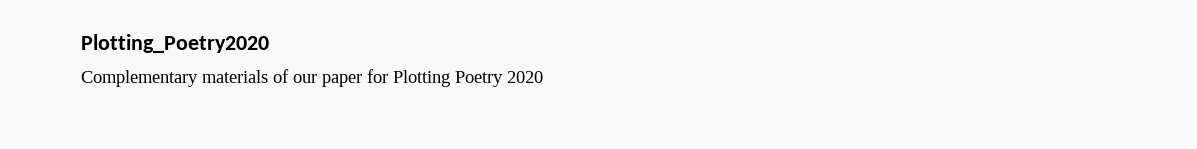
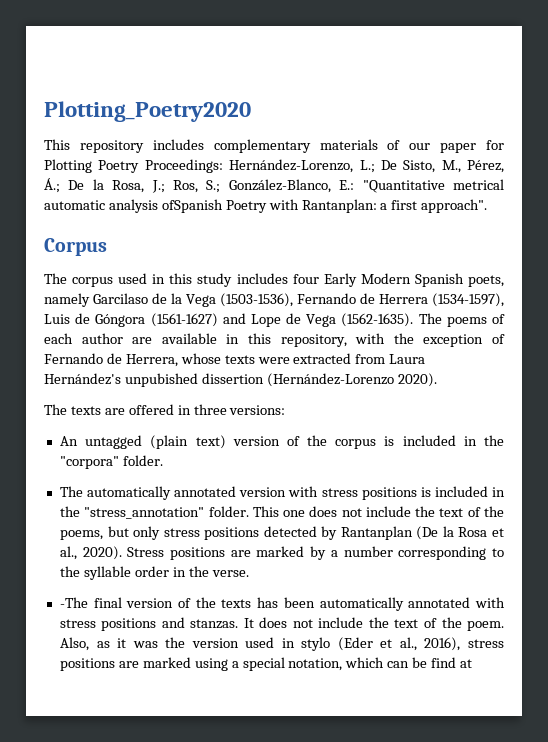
[81,70,198,87] Complementary -> [44,139,311,153] This repository includes complementary
[507,71,543,83] 2020 -> [144,159,504,173] [44,178,504,193] [44,199,488,213] [44,238,107,256] [44,273,504,287] [44,293,504,307] [44,313,506,327] [44,333,506,347] [44,353,426,367] [44,373,437,387] [44,404,286,415] [59,435,504,449] [59,455,163,469] [59,486,506,500] [59,506,504,519] [59,526,505,540] [59,546,504,560] [59,566,249,580] [59,597,506,611] [59,617,504,631] [59,637,505,651] [59,657,473,671] Proceedings: Hernández-Lorenzo, L.; De Sisto, M., Pérez, Á.; De la Rosa, J.; Ros, S.; González-Blanco, E.: "Quantitative metrical automatic analysis ofSpanish Poetry with Rantanplan: a first approach". // Corpus // The corpus used in this study includes four Early Modern Spanish poets, namely Garcilaso de la Vega (1503-1536), Fernando de Herrera (1534-1597), Luis de Góngora (1561-1627) and Lope de Vega (1562-1635). The poems of each author are available in this repository, with the exception of Fernando de Herrera, whose texts were extracted from Laura Hernández's unpubished dissertion (Hernández-Lorenzo 2020). // The texts are offered in three versions: // An untagged (plain text) version of the corpus is included in the "corpora" folder. // The automatically annotated version with stress positions is included in the "stress_annotation" folder. This one does not include the text of the poems, but only stress positions detected by Rantanplan (De la Rosa et al., 2020). Stress positions are marked by a number corresponding to the syllable order in the verse. // -The final version of the texts has been automatically annotated with stress positions and stanzas. It does not include the text of the poem. Also, as it was the version used in stylo (Eder et al., 2016), stress positions are marked using a special notation, which can be find at

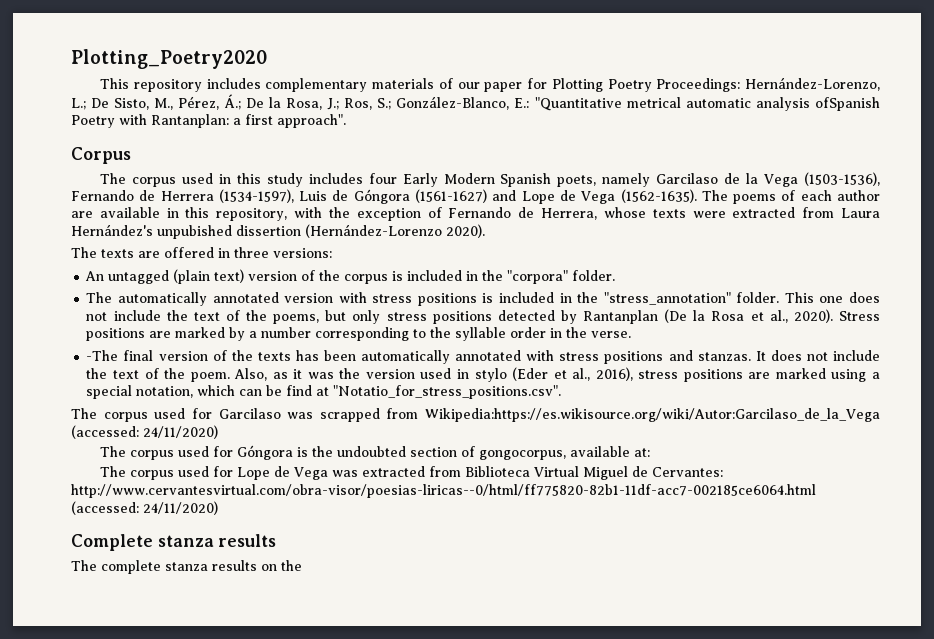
(473, 663) none -> [333,385,562,399] [71,408,880,422] [71,425,218,439] [100,445,651,460] [100,466,724,480] [71,484,816,498] [71,501,218,515] [71,534,277,551] [71,560,302,574] "Notatio_for_stress_positions.csv". // The corpus used for Garcilaso was scrapped from Wikipedia:https://es.wikisource.org/wiki/Autor:Garcilaso_de_la_Vega (accessed: 24/11/2020) // The corpus used for Góngora is the undoubted section of gongocorpus, available at: // The corpus used for Lope de Vega was extracted from Biblioteca Virtual Miguel de Cervantes: http://www.cervantesvirtual.com/obra-visor/poesias-liricas--0/html/ff775820-82b1-11df-acc7-002185ce6064.html (accessed: 24/11/2020) // Complete stanza results // The complete stanza results on the

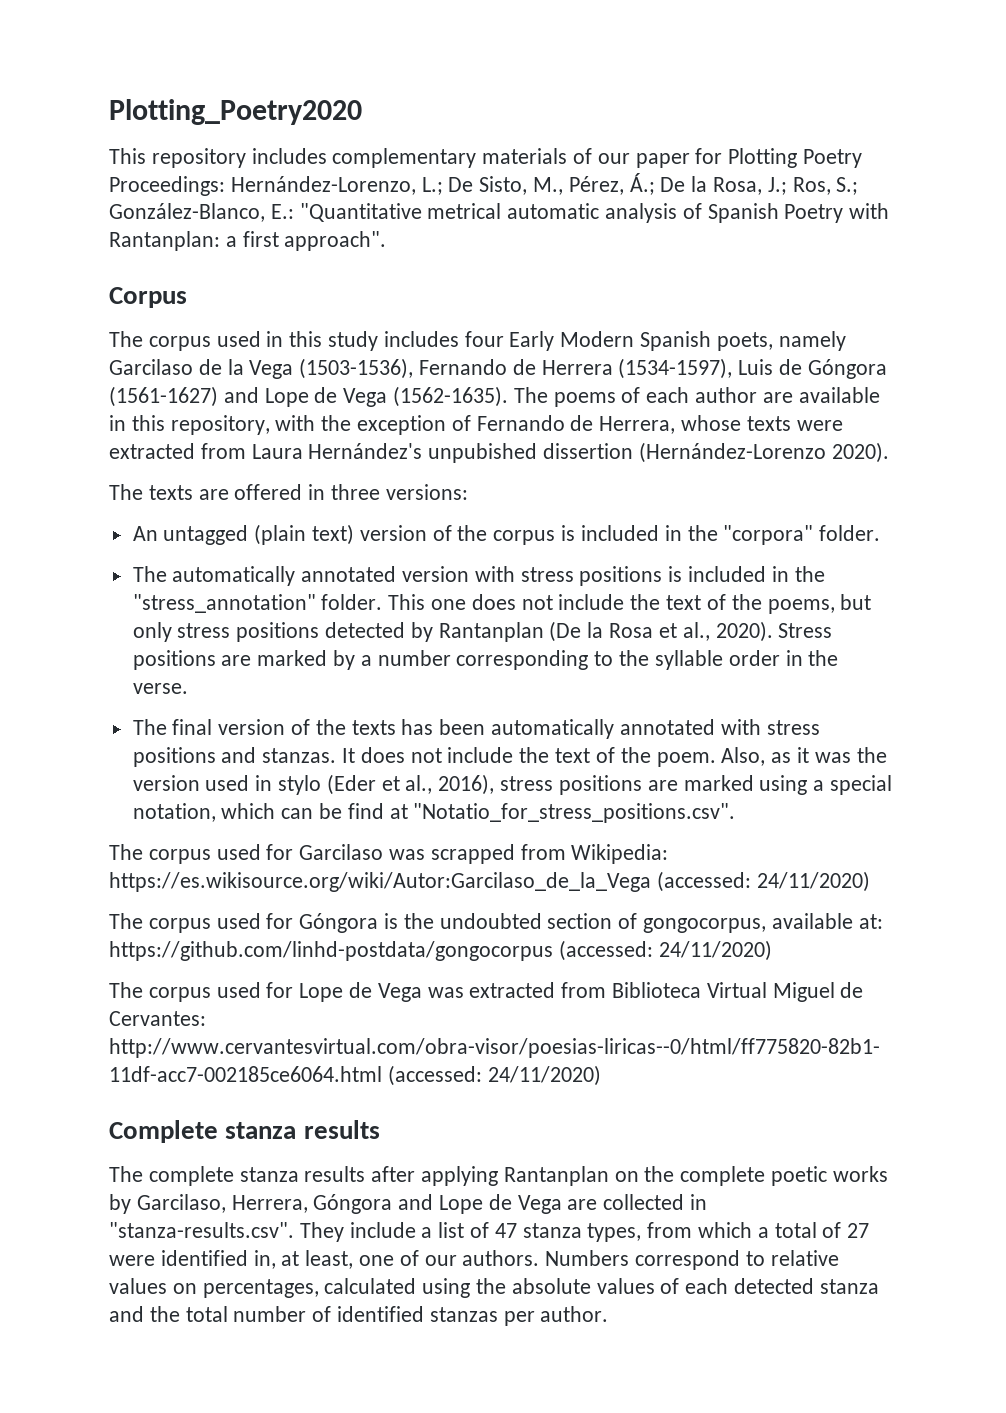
[814,97,880,111] ofSpanish -> [682,203,779,223] of Spanish
[86,350,119,361] -The -> [132,719,167,735] The
[425,408,880,422] Wikipedia:https://es.wikisource.org/wiki/Autor:Garcilaso_de_la_Vega -> [571,844,669,864] [109,872,651,892] Wikipedia: https://es.wikisource.org/wiki/Autor:Garcilaso_de_la_Vega
(651, 452) none -> [109,940,772,961] https://github.com/linhd-postdata/gongocorpus (accessed: 24/11/2020)
[261,560,302,571] on the -> [371,1166,888,1186] [109,1194,708,1214] [109,1222,870,1242] [109,1250,839,1270] [109,1278,879,1298] [109,1306,609,1326] after applying Rantanplan on the complete poetic works by Garcilaso, Herrera, Góngora and Lope de Vega are collected in "stanza-results.csv". They include a list of 47 stanza types, from which a total of 27 were identified in, at least, one of our authors. Numbers correspond to relative values on percentages, calculated using the absolute values of each detected stanza and the total number of identified stanzas per author.

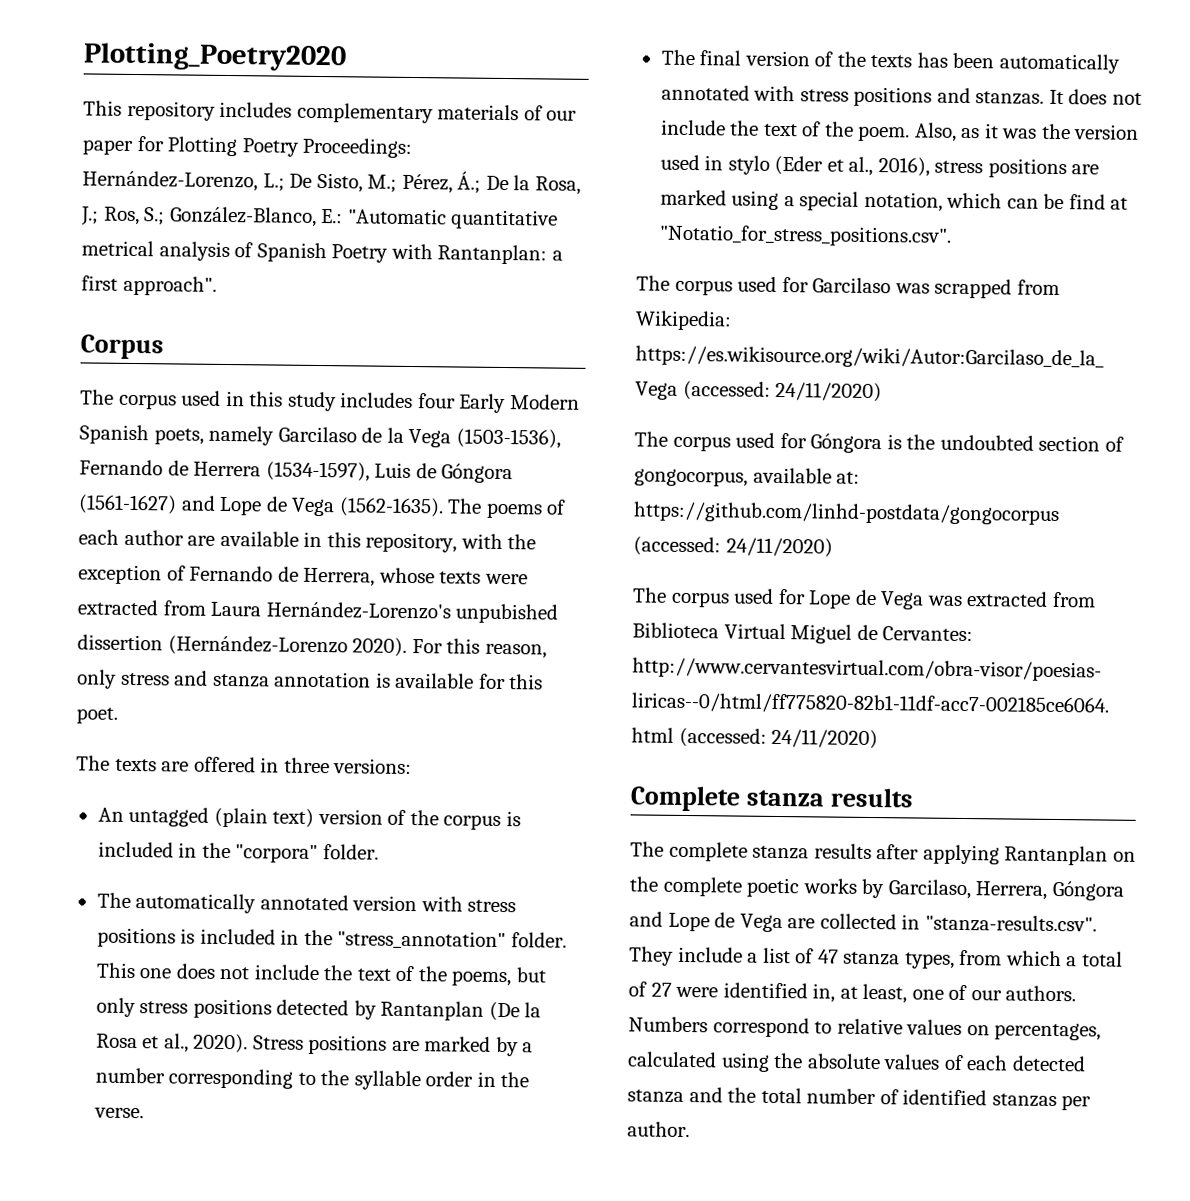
[533,177,564,195] M., -> [367,174,398,193] M.;
[299,203,600,222] "Quantitative metrical automatic -> [347,208,559,230] [81,240,154,257] "Automatic quantitative metrical
[308,443,423,459] Hernández's -> [265,601,451,620] Hernández-Lorenzo's
(889, 452) none -> [411,638,547,659] [77,669,544,690] [76,707,118,724] For this reason, only stress and stanza annotation is available for this poet.

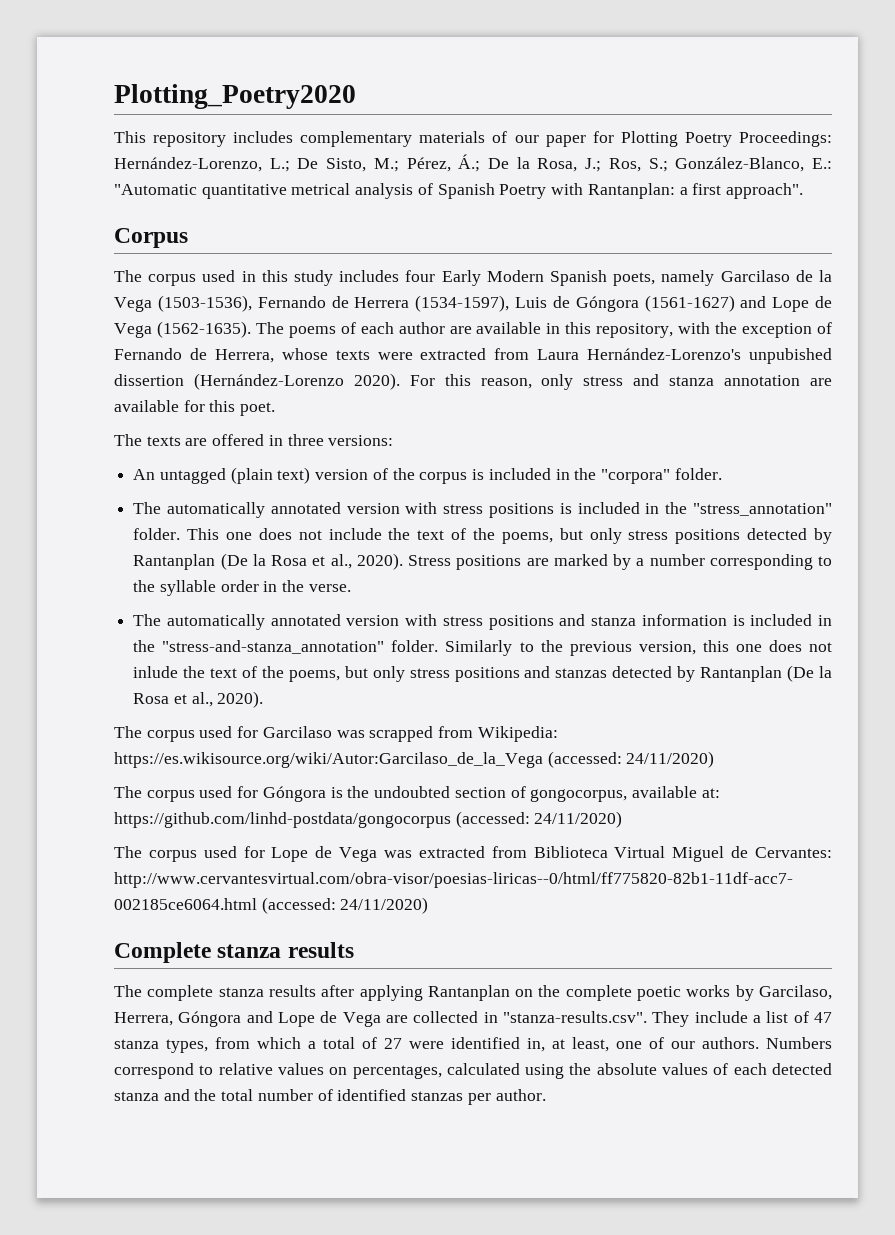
[375,672,391,688] is -> [809,378,832,386] are
[699,50,1120,74] [660,84,750,101] final version of the texts has been automatically annotated -> [166,614,400,630] automatically annotated version
[975,89,1142,105] [660,119,1140,142] [659,154,1100,179] [659,189,1129,212] [658,224,952,247] stanzas. It does not include the text of the poem. Also, as it was the version used in stylo (Eder et al., 2016), stress positions are marked using a special notation, which can be find at "Notatio_for_stress_positions.csv". -> [591,614,832,626] [133,640,833,656] [133,665,832,682] [133,691,264,708] stanza information is included in the "stress-and-stanza_annotation" folder. Similarly to the previous version, this one does not inlude the text of the poems, but only stress positions and stanzas detected by Rantanplan (De la Rosa et al., 2020).

